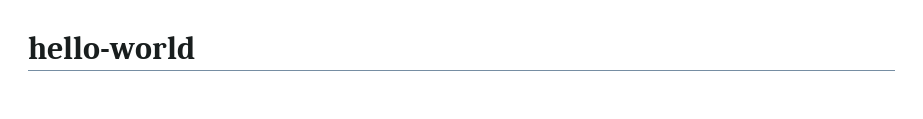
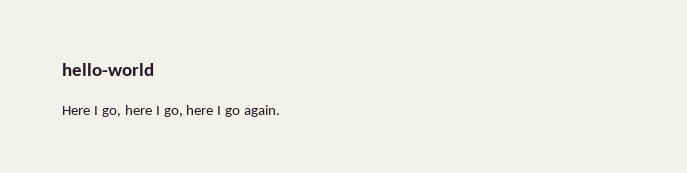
(195, 47) none -> [62,105,281,117] // Here I go, here I go, here I go again.

